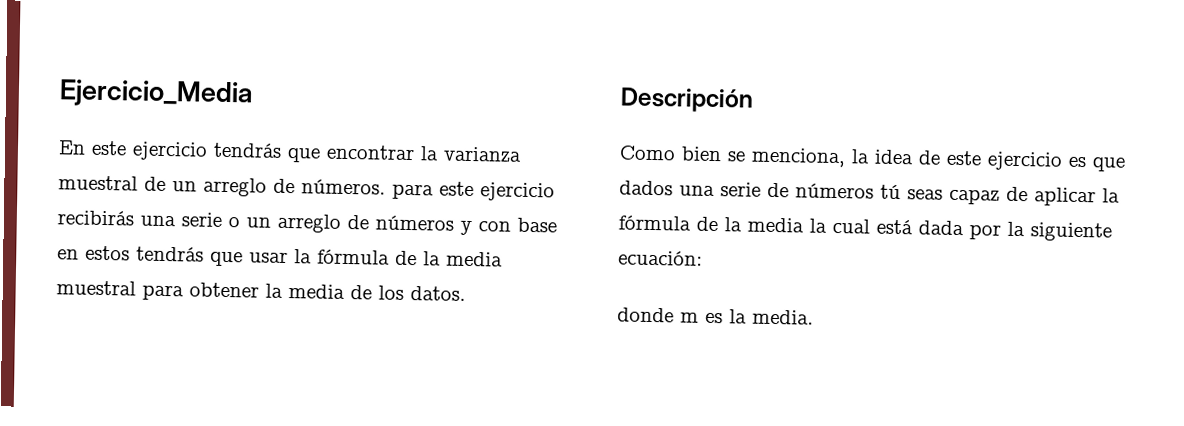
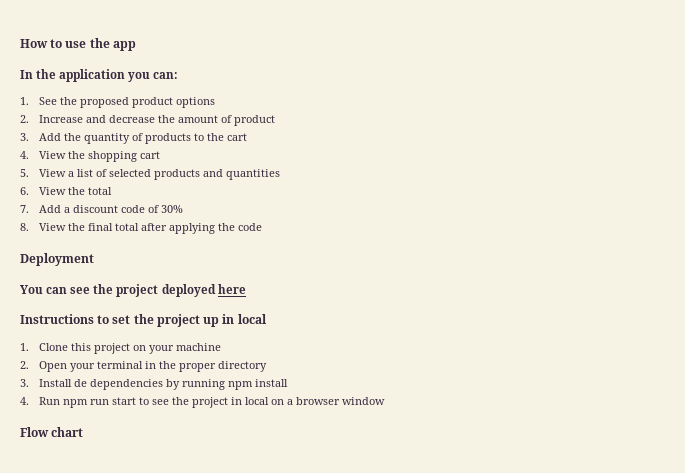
[59,79,254,109] [58,140,522,163] [58,175,555,202] [57,210,557,236] [57,245,503,267] [56,280,466,301] [620,87,754,113] [619,145,1125,172] [619,180,1120,207] [618,215,1112,242] [618,250,703,266] [617,307,814,325] Ejercicio_Media // En este ejercicio tendrás que encontrar la varianza muestral de un arreglo de números. para este ejercicio recibirás una serie o un arreglo de números y con base en estos tendrás que usar la fórmula de la media muestral para obtener la media de los datos. // Descripción // Como bien se menciona, la idea de este ejercicio es que dados una serie de números tú seas capaz de aplicar la fórmula de la media la cual está dada por la siguiente ecuación: // donde m es la media. -> [20,38,136,51] [20,69,179,82] [20,97,216,108] [20,115,276,126] [20,133,248,144] [20,151,161,162] [20,169,281,180] [20,187,113,195] [20,205,184,213] [20,223,263,234] [20,253,94,266] [20,284,246,297] [20,314,267,327] [20,343,222,354] [20,361,268,372] [20,379,289,390] [20,397,386,408] [20,427,84,437] How to use the app // In the application you can: // 1. See the proposed product options // 2. Increase and decrease the amount of product // 3. Add the quantity of products to the cart // 4. View the shopping cart // 5. View a list of selected products and quantities // 6. View the total // 7. Add a discount code of 30% // 8. View the final total after applying the code // Deployment // You can see the project deployed here // Instructions to set the project up in local // 1. Clone this project on your machine // 2. Open your terminal in the proper directory // 3. Install de dependencies by running npm install // 4. Run npm run start to see the project in local on a browser window // Flow chart

